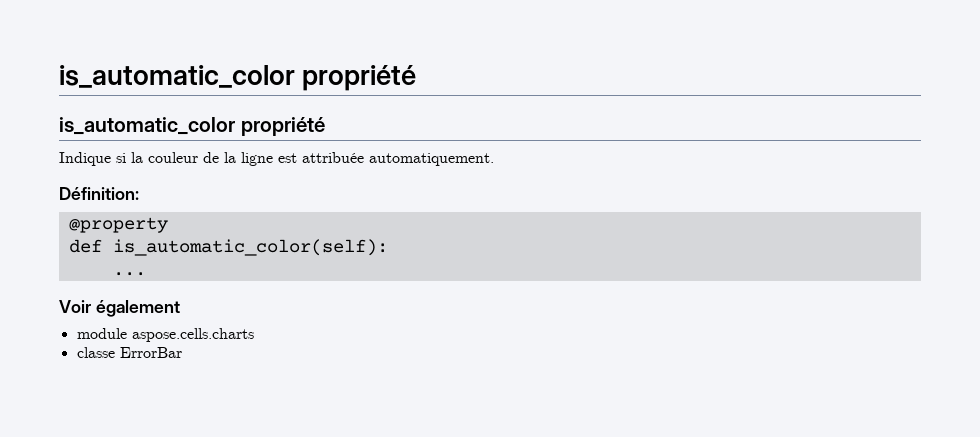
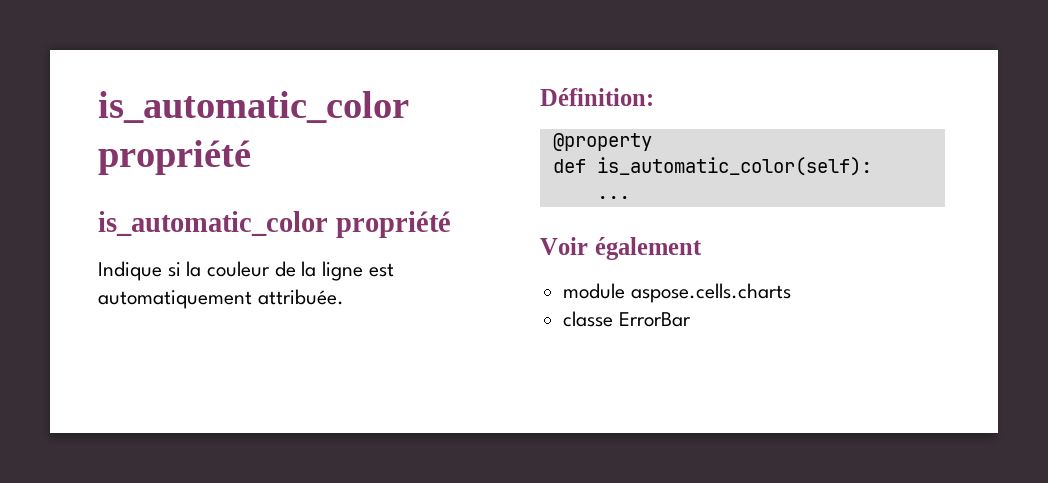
[302,152,494,166] attribuée automatiquement. -> [98,289,344,309] automatiquement attribuée.

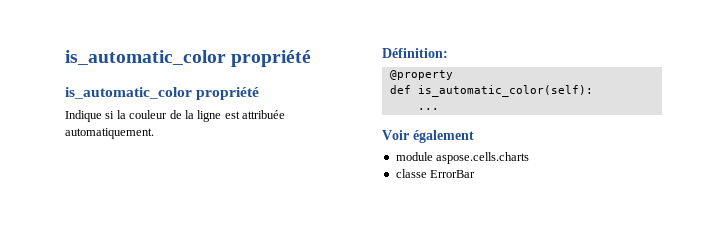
[98,289,344,309] automatiquement attribuée. -> [242,110,285,119] [65,128,154,139] attribuée automatiquement.

